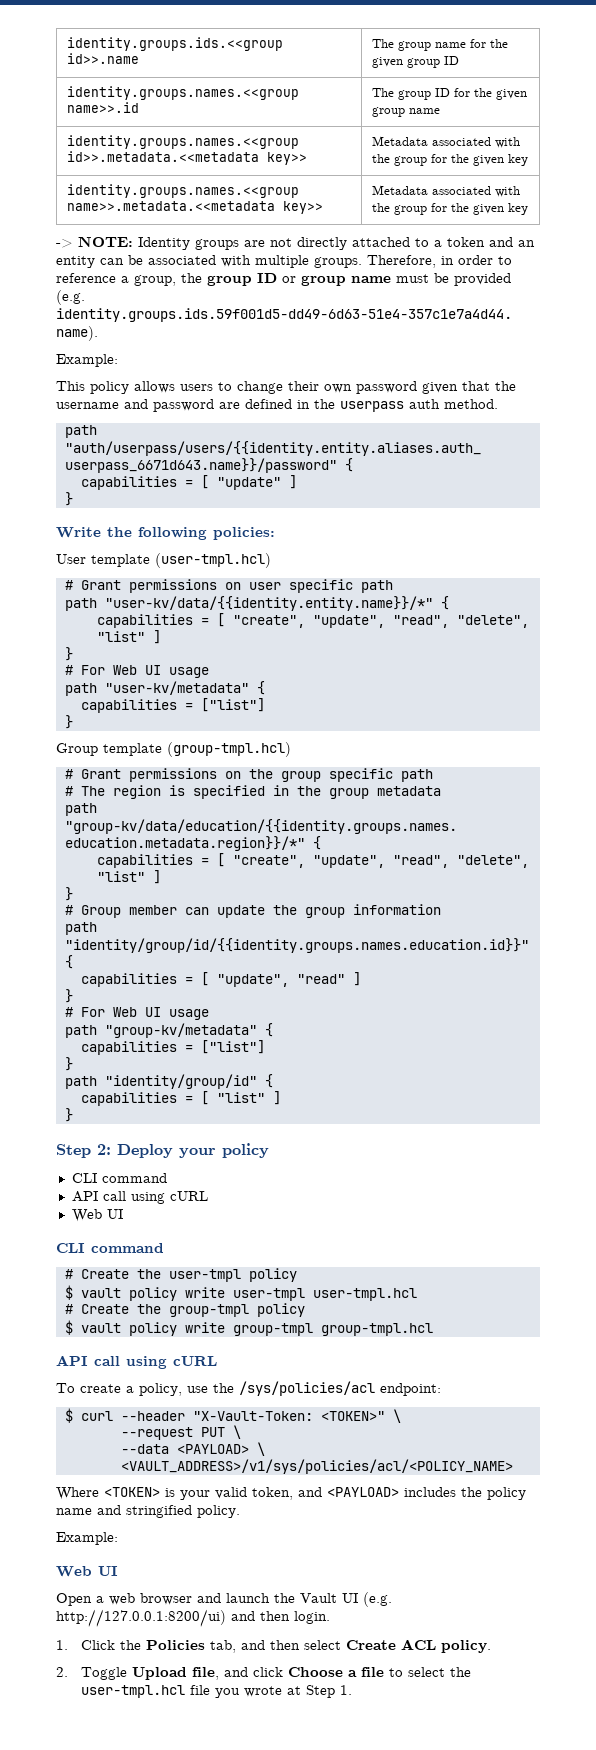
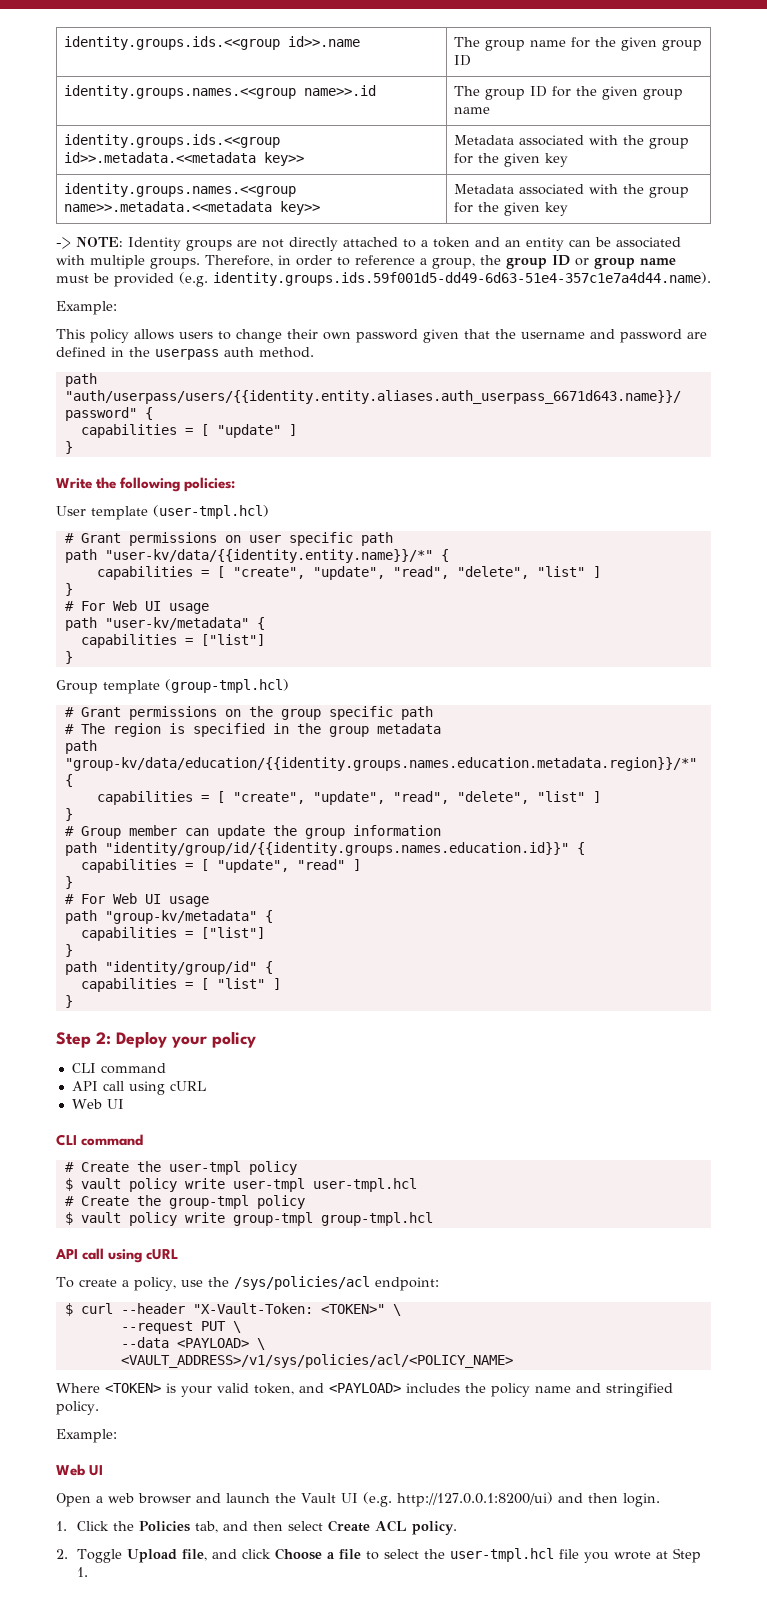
[67,135,300,149] identity.groups.names.<<group -> [64,134,281,148] identity.groups.ids.<<group

